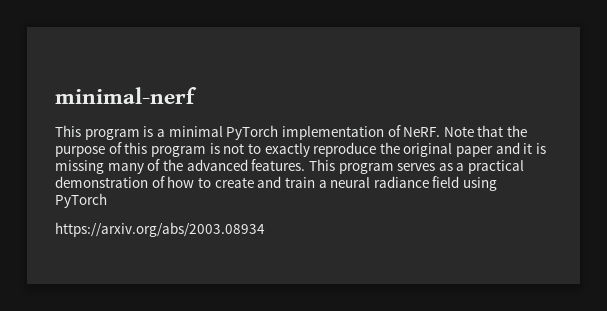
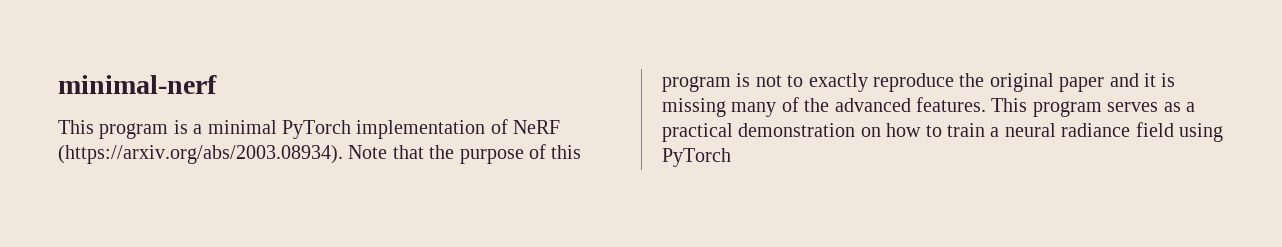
[403,127,441,137] NeRF. -> [513,120,561,134] [58,145,343,164] NeRF (https://arxiv.org/abs/2003.08934).
[151,176,165,188] of -> [860,127,881,137] on
[214,176,282,188] create and -> (942, 131) none
[55,222,265,237] // https://arxiv.org/abs/2003.08934 -> (731, 157) none

